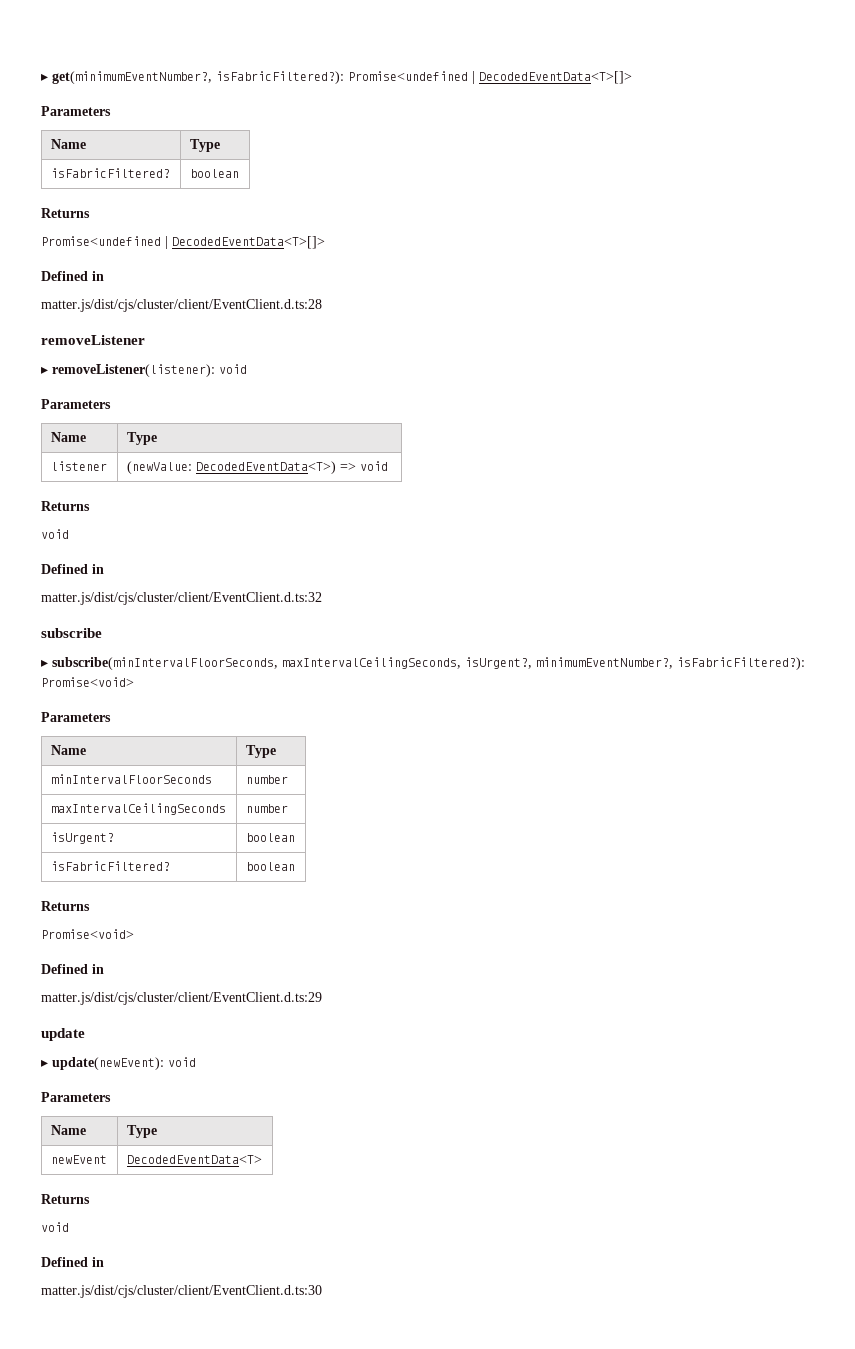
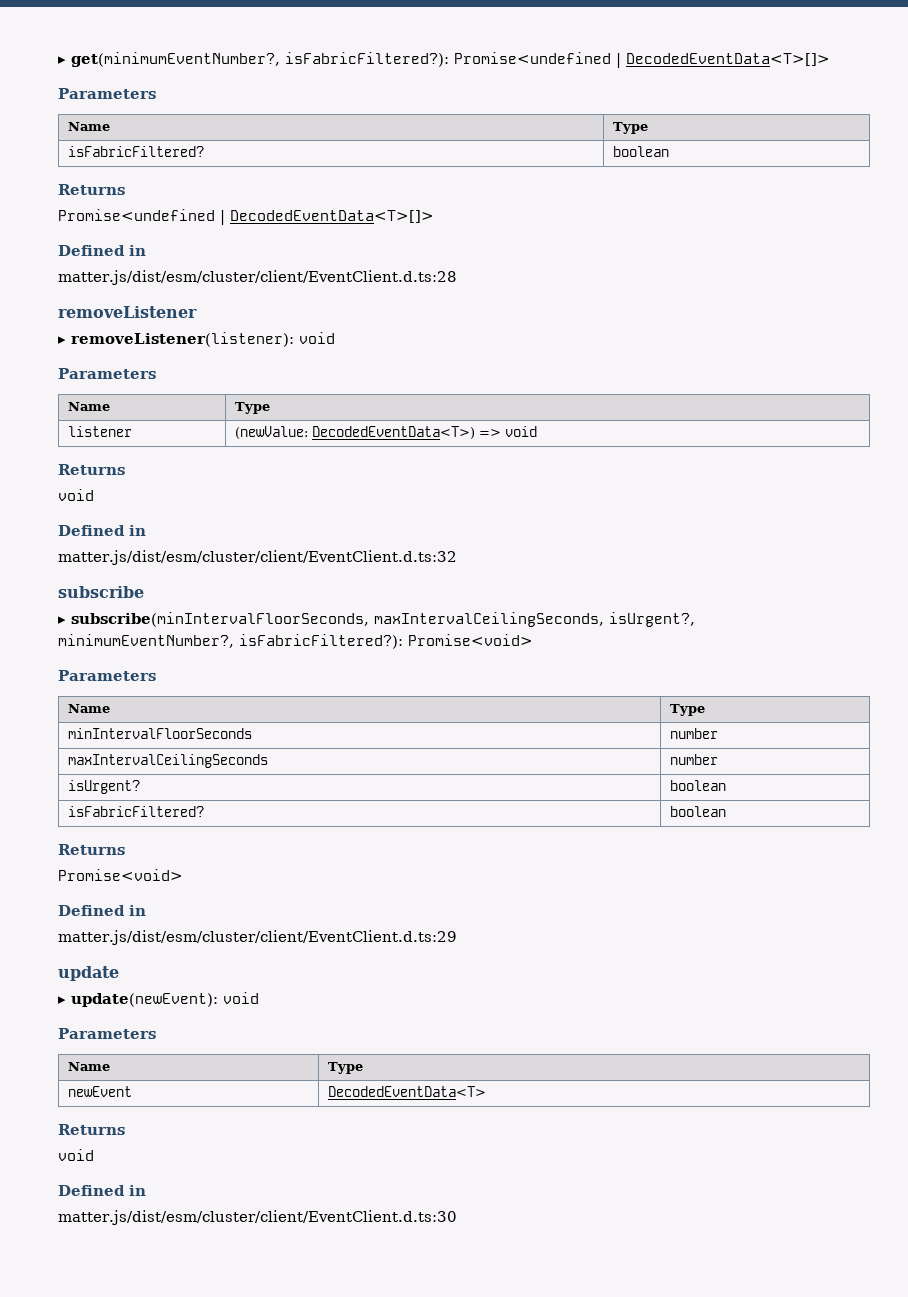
[41,299,322,312] matter.js/dist/cjs/cluster/client/EventClient.d.ts:28 -> [58,270,457,285] matter.js/dist/esm/cluster/client/EventClient.d.ts:28
[41,592,322,605] matter.js/dist/cjs/cluster/client/EventClient.d.ts:32 -> [58,550,457,565] matter.js/dist/esm/cluster/client/EventClient.d.ts:32
[41,992,322,1005] matter.js/dist/cjs/cluster/client/EventClient.d.ts:29 -> [58,930,457,945] matter.js/dist/esm/cluster/client/EventClient.d.ts:29
[41,1285,322,1298] matter.js/dist/cjs/cluster/client/EventClient.d.ts:30 -> [58,1210,457,1225] matter.js/dist/esm/cluster/client/EventClient.d.ts:30

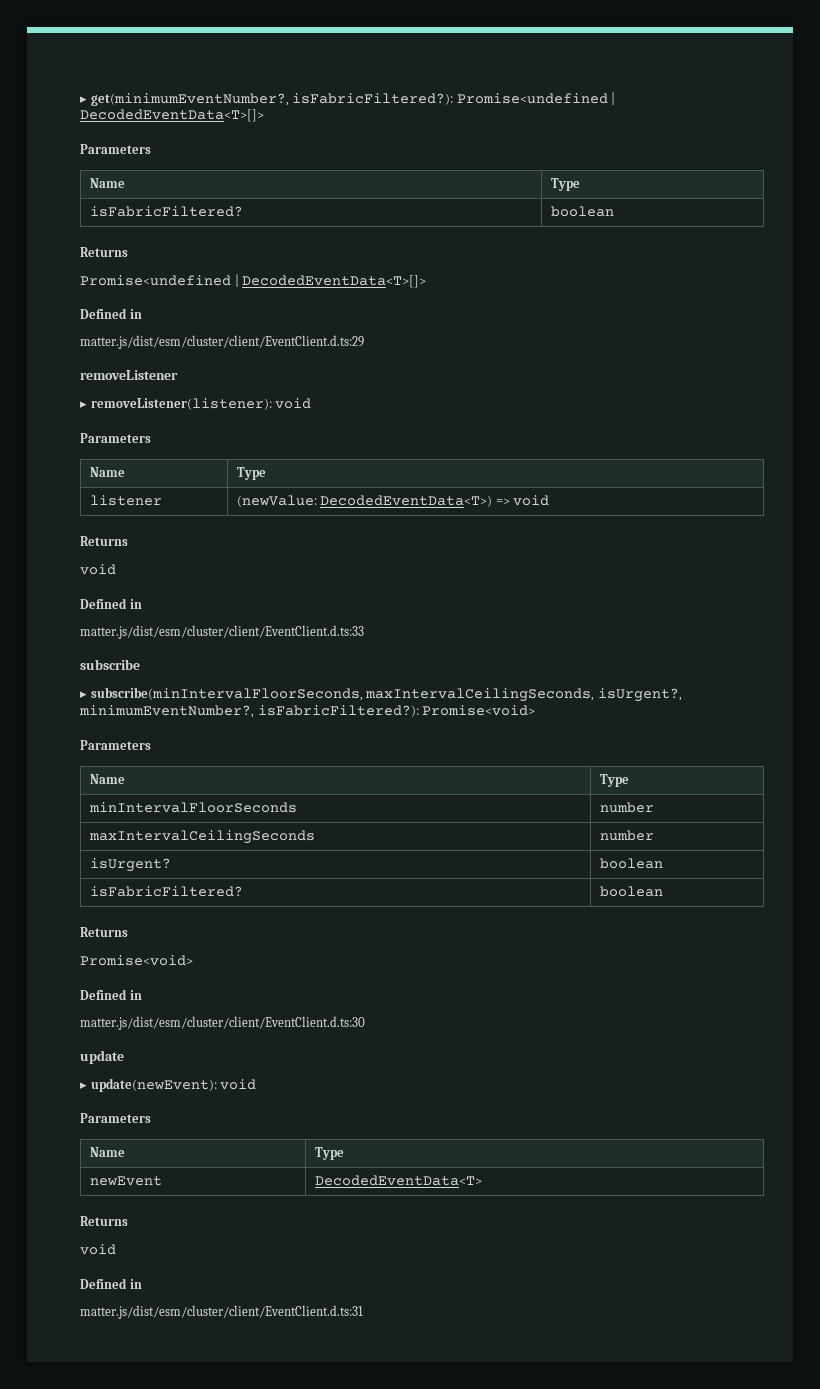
[58,270,457,285] matter.js/dist/esm/cluster/client/EventClient.d.ts:28 -> [80,335,364,349] matter.js/dist/esm/cluster/client/EventClient.d.ts:29
[58,550,457,565] matter.js/dist/esm/cluster/client/EventClient.d.ts:32 -> [80,625,364,639] matter.js/dist/esm/cluster/client/EventClient.d.ts:33
[58,930,457,945] matter.js/dist/esm/cluster/client/EventClient.d.ts:29 -> [80,1016,365,1030] matter.js/dist/esm/cluster/client/EventClient.d.ts:30
[58,1210,457,1225] matter.js/dist/esm/cluster/client/EventClient.d.ts:30 -> [80,1305,363,1319] matter.js/dist/esm/cluster/client/EventClient.d.ts:31

